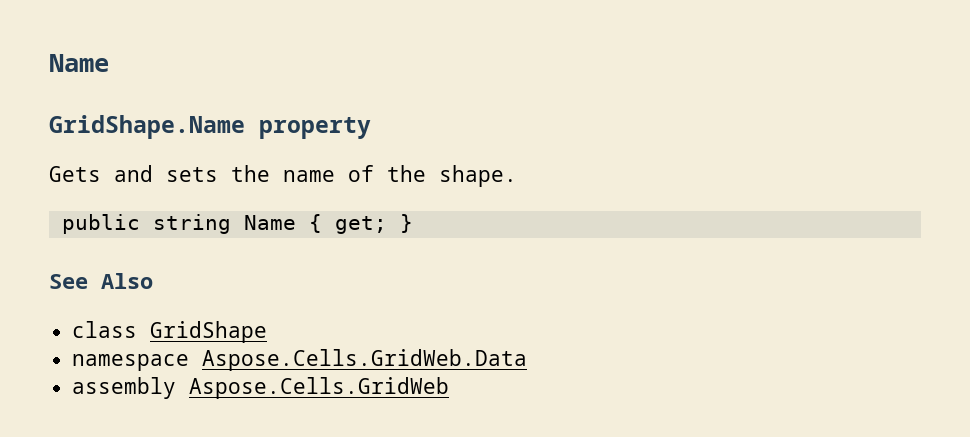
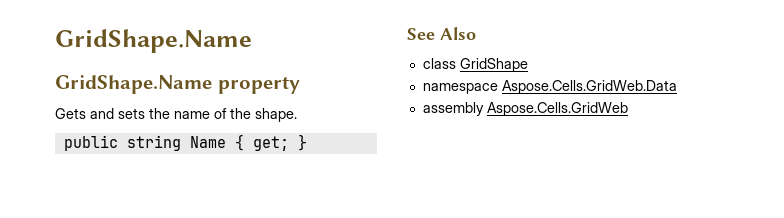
[49,54,109,72] Name -> [55,29,252,53] GridShape.Name

